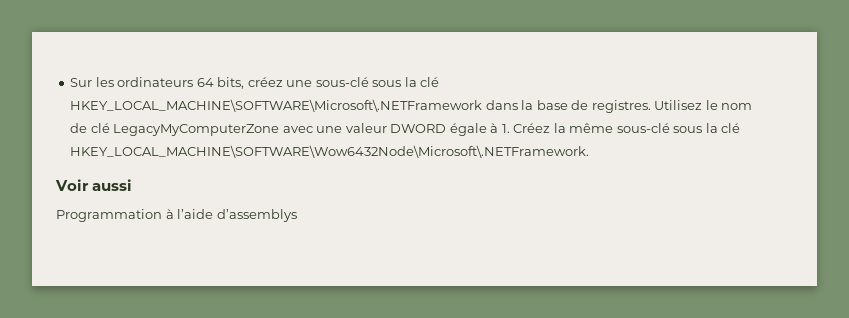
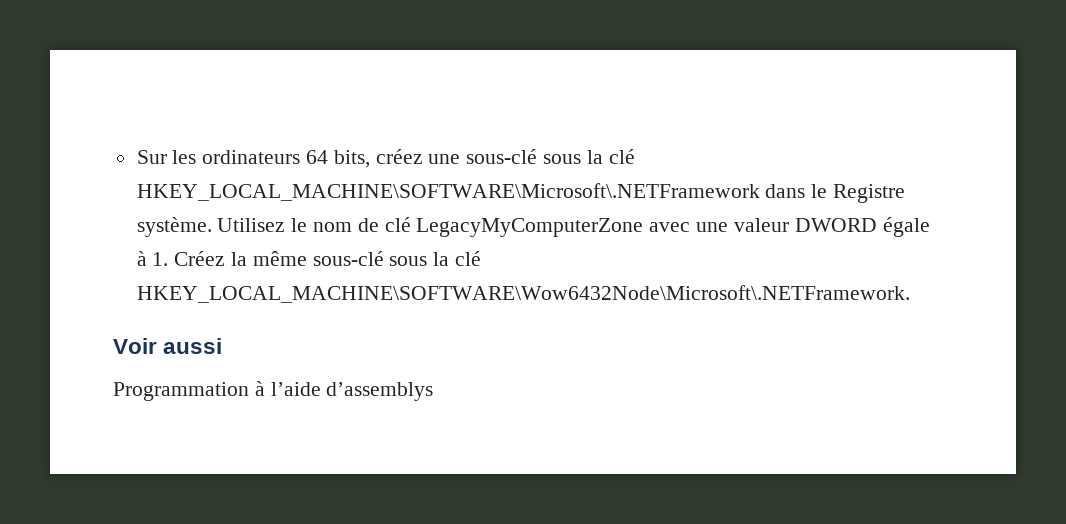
[521,100,651,113] la base de registres. -> [811,184,906,203] [136,217,212,237] le Registre système.

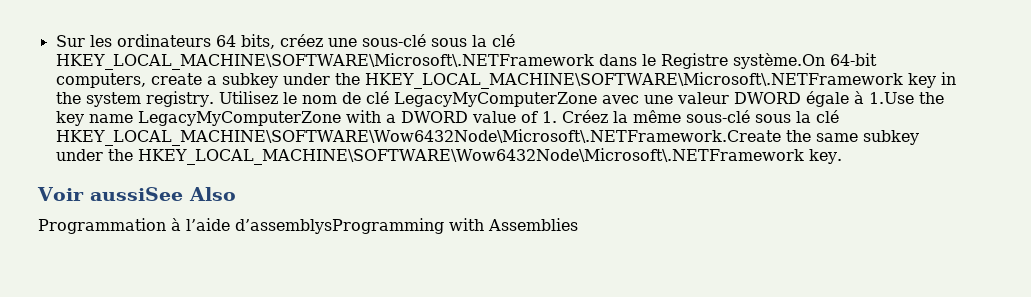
[136,217,212,237] système. -> [732,53,877,69] [55,72,956,89] [55,91,214,107] système.On 64-bit computers, create a subkey under the HKEY_LOCAL_MACHINE\SOFTWARE\Microsoft\.NETFramework key in the system registry.
(147, 258) none -> [868,92,944,104] [55,110,538,126] 1.Use the key name LegacyMyComputerZone with a DWORD value of
[136,285,910,303] HKEY_LOCAL_MACHINE\SOFTWARE\Wow6432Node\Microsoft\.NETFramework. -> [55,129,919,146] [55,148,842,165] HKEY_LOCAL_MACHINE\SOFTWARE\Wow6432Node\Microsoft\.NETFramework.Create the same subkey under the HKEY_LOCAL_MACHINE\SOFTWARE\Wow6432Node\Microsoft\.NETFramework key.
[163,338,223,354] aussi -> [89,187,236,201] aussiSee Also
[326,382,434,401] d’assemblys -> [235,218,578,234] d’assemblysProgramming with Assemblies

